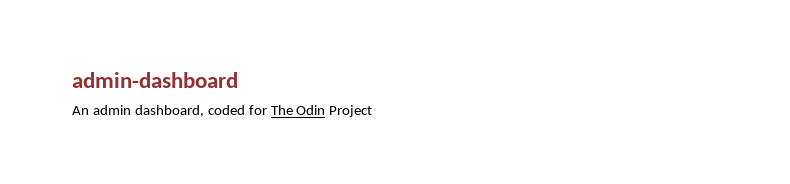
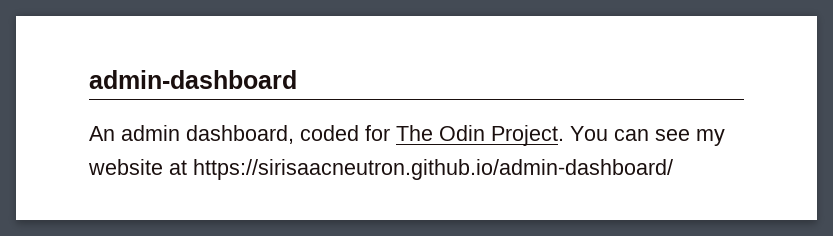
[329,105,373,117] Project -> [491,125,725,146] [88,159,673,180] Project. You can see my website at https://sirisaacneutron.github.io/admin-dashboard/

